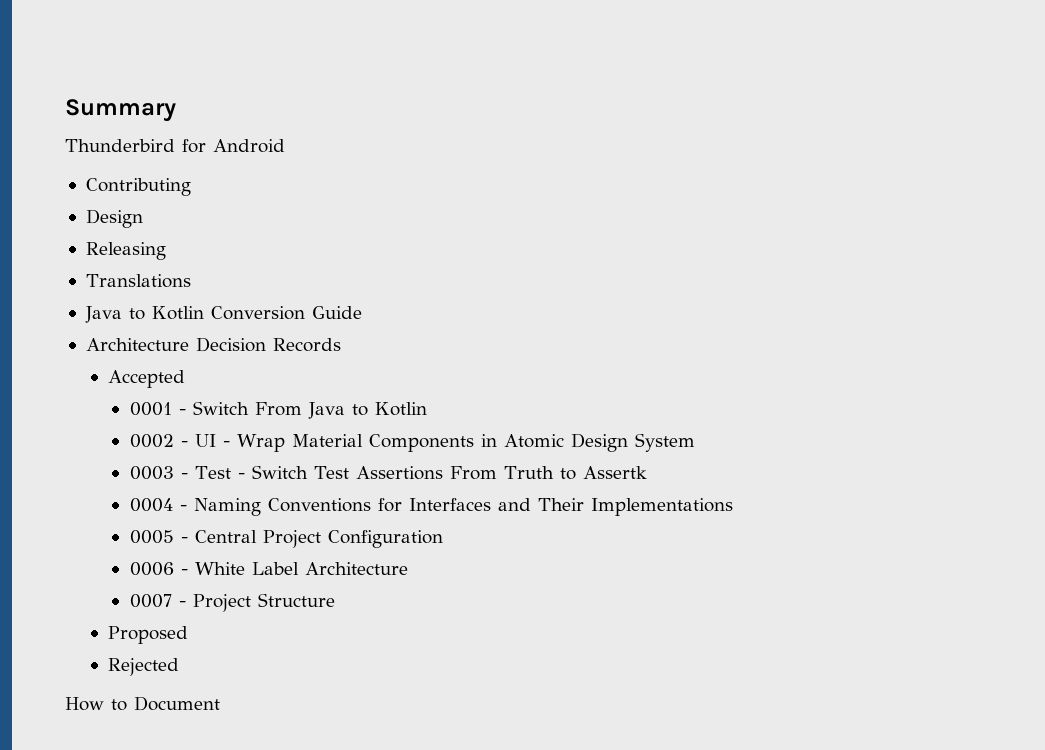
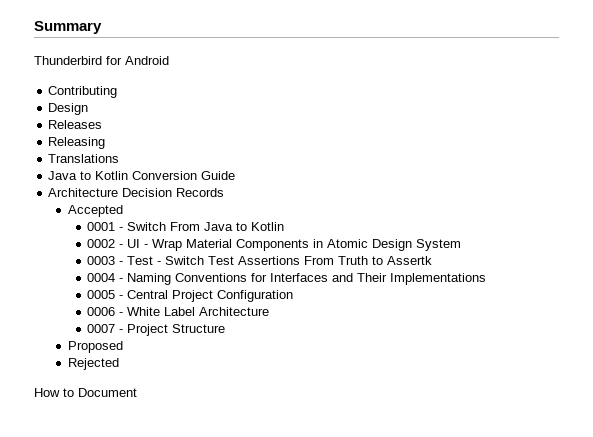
(143, 218) none -> [48,120,103,129] // Releases

